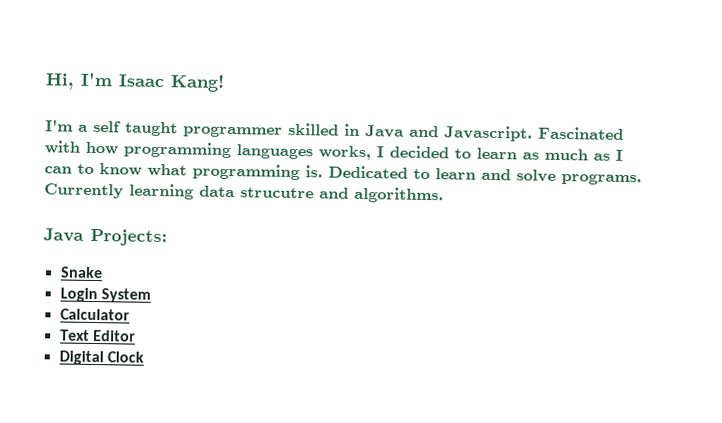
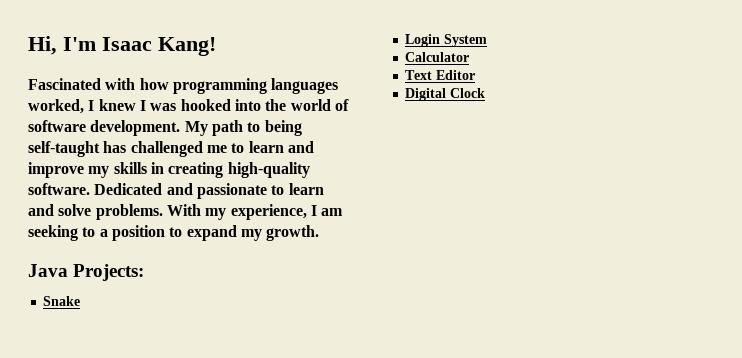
[45,119,533,142] I'm a self taught programmer skilled in Java and Javascript. -> (216, 46) none
[318,145,623,161] [44,163,642,186] [44,183,444,204] works, I decided to learn as much as I can to know what programming is. Dedicated to learn and solve programs. Currently learning data strucutre and algorithms. -> [28,99,349,114] [28,120,302,136] [28,141,314,157] [28,162,310,178] [28,183,324,199] [28,204,344,220] [28,225,320,241] worked, I knew I was hooked into the world of software development. My path to being self-taught has challenged me to learn and improve my skills in creating high-quality software. Dedicated and passionate to learn and solve problems. With my experience, I am seeking to a position to expand my growth.

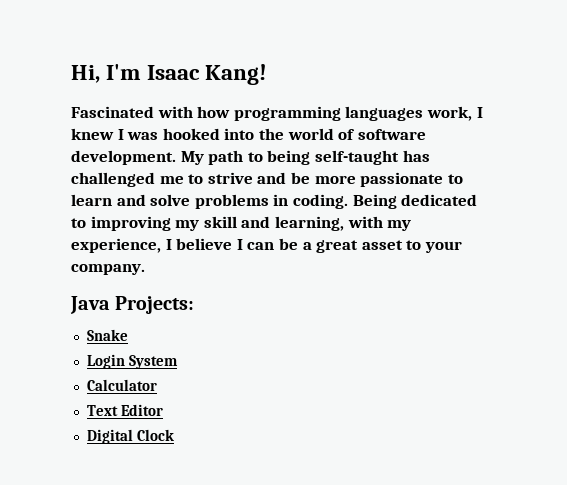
[28,99,84,114] worked, -> [426,106,472,121] work,
[248,141,314,153] [28,162,310,178] [28,183,193,195] learn and improve my skills in creating high-quality software. Dedicated and -> [207,172,356,184] strive and be more
[95,204,344,220] [28,225,320,241] problems. With my experience, I am seeking to a position to expand my growth. -> [194,194,478,209] [71,216,412,231] [71,238,462,253] [71,264,145,275] problems in coding. Being dedicated to improving my skill and learning, with my experience, I believe I can be a great asset to your company.

